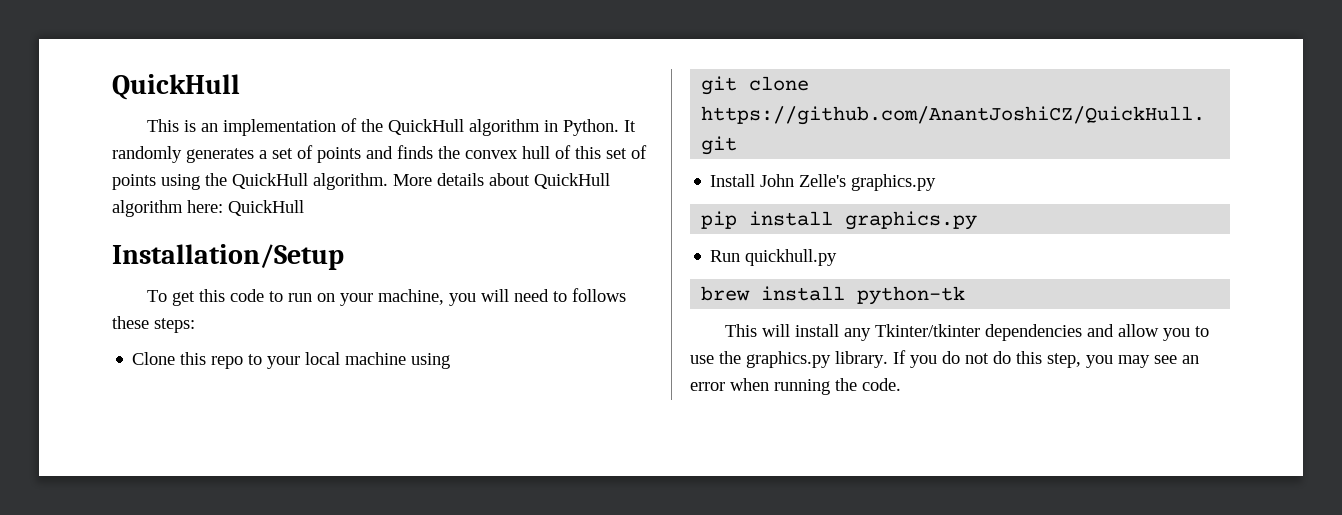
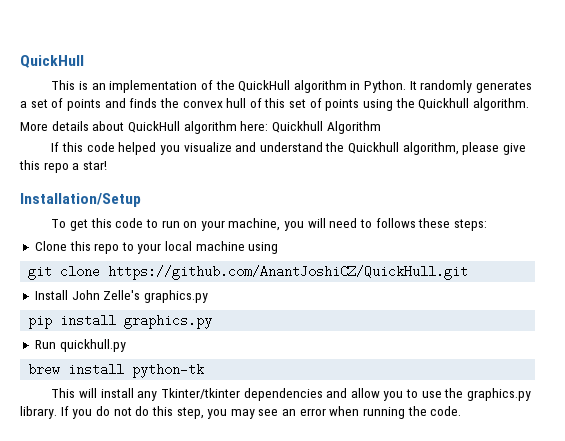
[232,173,308,189] QuickHull -> [418,98,470,110] Quickhull
(388, 181) none -> (529, 104) //
[228,200,304,216] QuickHull -> [271,121,381,134] [51,142,527,155] [19,160,107,173] Quickhull Algorithm // If this code helped you visualize and understand the Quickhull algorithm, please give this repo a star!

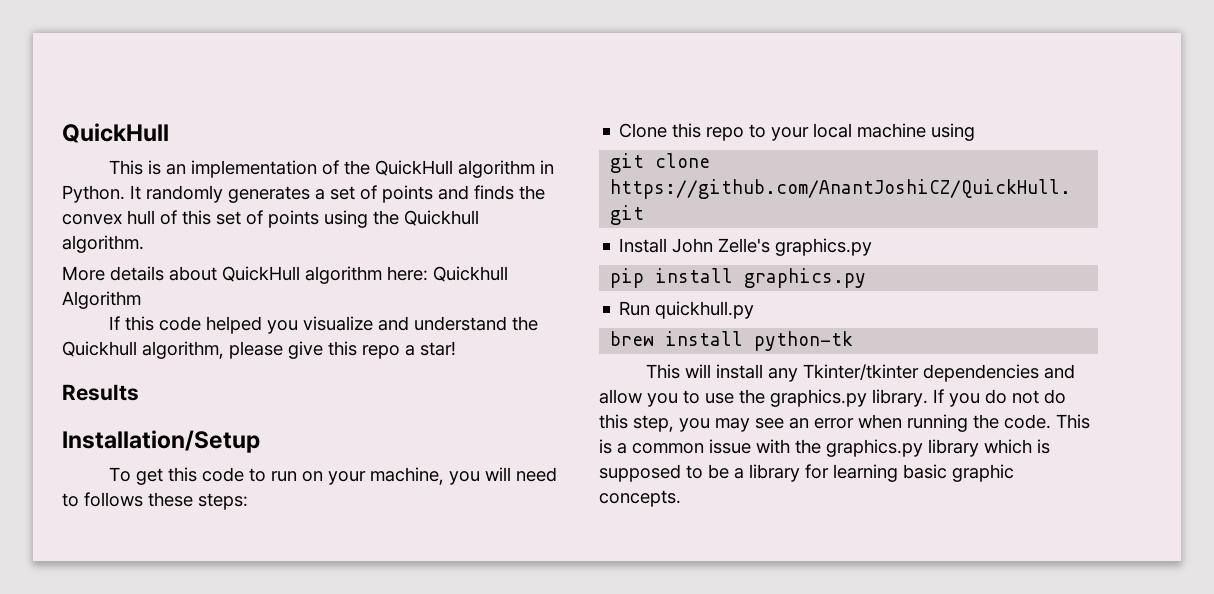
(107, 165) none -> [62,384,139,401] // Results
(462, 411) none -> [1056,414,1090,429] [599,439,1050,457] [599,464,1014,482] [599,490,681,507] This is a common issue with the graphics.py library which is supposed to be a library for learning basic graphic concepts.

